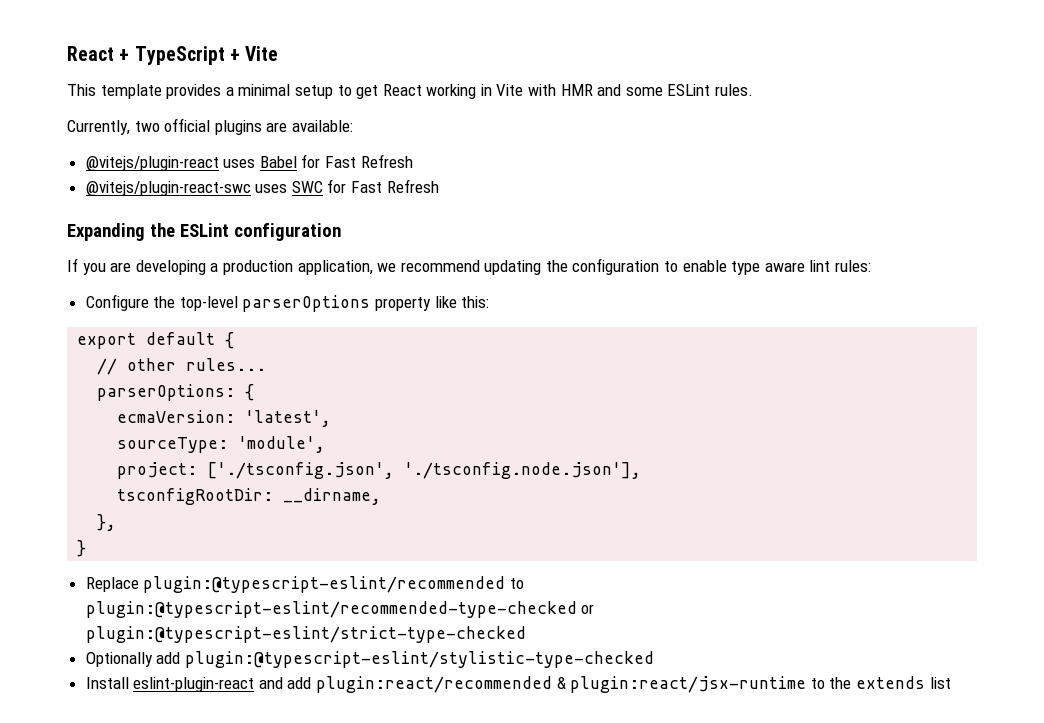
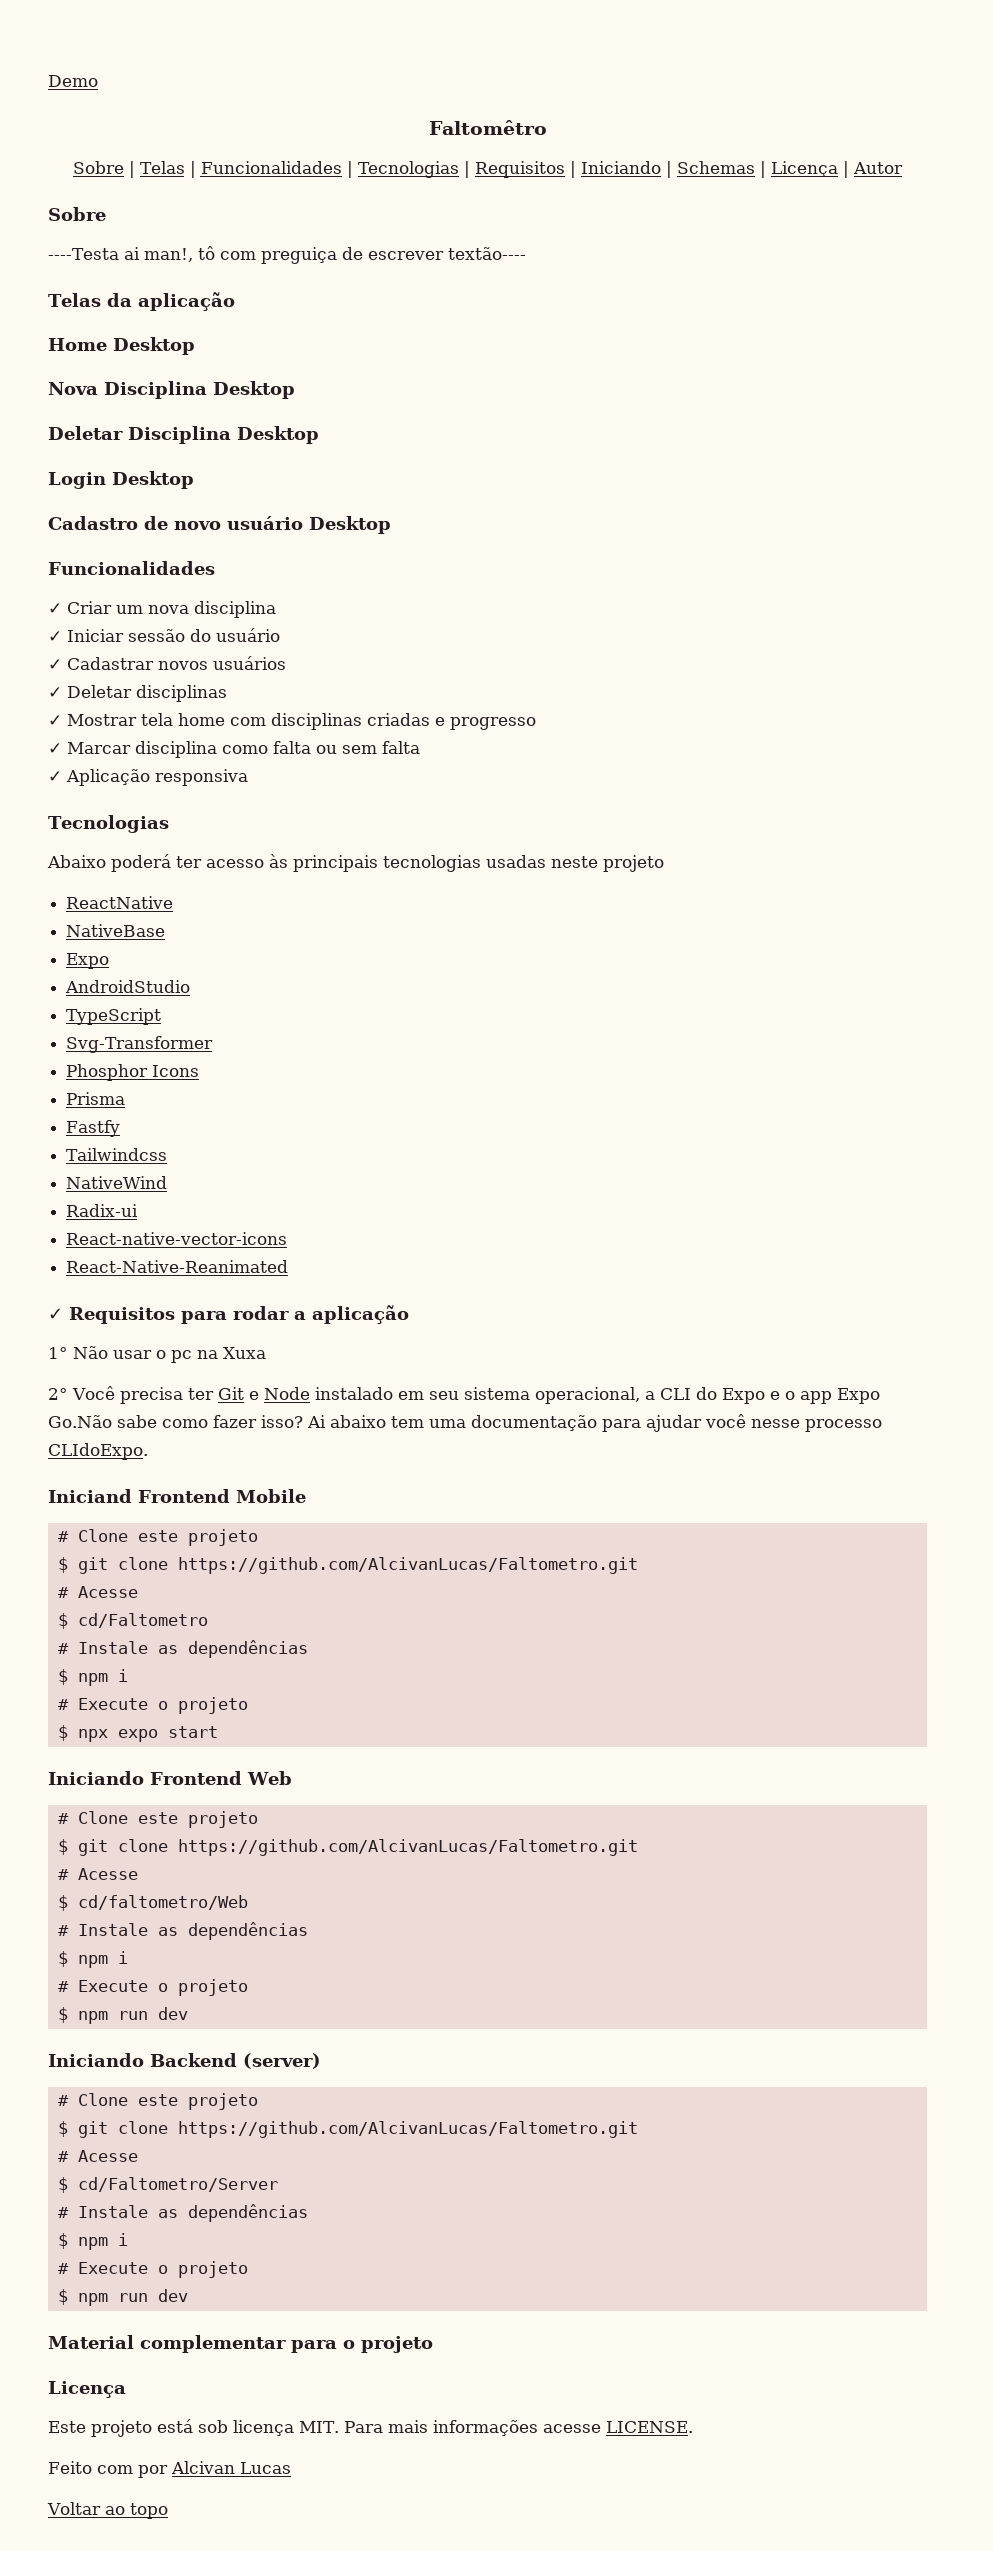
[67,46,279,65] [67,84,754,99] [67,118,353,135] [85,154,413,171] [85,179,439,196] [67,223,341,241] [67,258,872,275] [85,294,490,312] [77,332,235,349] [97,358,267,375] [97,384,255,401] [117,410,332,427] [117,436,326,453] [117,462,642,479] [117,488,382,505] [97,514,117,531] [77,540,87,557] [85,576,524,593] [85,601,595,618] [85,626,526,643] [85,651,654,668] [85,676,951,693] React + TypeScript + Vite // This template provides a minimal setup to get React working in Vite with HMR and some ESLint rules. // Currently, two official plugins are available: // @vitejs/plugin-react uses Babel for Fast Refresh // @vitejs/plugin-react-swc uses SWC for Fast Refresh // Expanding the ESLint configuration // If you are developing a production application, we recommend updating the configuration to enable type aware lint rules: // Configure the top-level parserOptions property like this: // export default { // // other rules... // parserOptions: { // ecmaVersion: 'latest', // sourceType: 'module', // project: ['./tsconfig.json', './tsconfig.node.json'], // tsconfigRootDir: __dirname, // }, // } // Replace plugin:@typescript-eslint/recommended to plugin:@typescript-eslint/recommended-type-checked or plugin:@typescript-eslint/strict-type-checked // Optionally add plugin:@typescript-eslint/stylistic-type-checked // Install eslint-plugin-react and add plugin:react/recommended & plugin:react/jsx-runtime to the extends list -> [48,75,98,87] [428,120,547,135] [72,161,904,178] [48,207,106,221] [48,246,526,264] [48,292,235,311] [48,337,195,355] [48,381,295,399] [48,426,319,444] [48,471,194,489] [48,516,391,534] [48,561,215,575] [48,601,276,618] [48,628,280,642] [48,656,286,670] [48,685,227,702] [48,713,536,730] [48,741,420,758] [48,769,248,786] [48,815,169,833] [47,854,664,872] [66,896,174,909] [66,924,166,937] [66,953,110,969] [65,980,191,993] [66,1008,162,1025] [66,1036,214,1053] [66,1064,200,1081] [66,1092,126,1105] [66,1120,121,1137] [66,1148,168,1161] [66,1176,168,1189] [66,1204,139,1217] [66,1232,288,1245] [66,1260,289,1273] [48,1305,409,1324] [48,1346,266,1363] [48,1386,880,1404] [48,1414,882,1432] [48,1443,148,1460] [48,1489,306,1503] [57,1529,258,1546] [57,1557,638,1574] [57,1586,138,1598] [57,1613,208,1629] [57,1640,308,1658] [57,1669,128,1686] [57,1697,248,1714] [57,1725,218,1742] [48,1771,292,1785] [57,1811,258,1828] [57,1839,638,1856] [57,1868,138,1880] [57,1895,248,1911] [57,1922,308,1940] [57,1951,128,1968] [57,1979,248,1996] [57,2007,188,2024] [48,2053,321,2069] [57,2093,258,2110] [57,2121,638,2138] [57,2150,138,2162] [57,2177,278,2193] [57,2204,308,2222] [57,2233,128,2250] [57,2261,248,2278] [57,2289,188,2306] [48,2335,433,2353] [48,2381,126,2398] [48,2419,693,2437] [48,2461,291,2478] [47,2502,168,2519] Demo // Faltomêtro // Sobre | Telas | Funcionalidades | Tecnologias | Requisitos | Iniciando | Schemas | Licença | Autor // Sobre // ----Testa ai man!, tô com preguiça de escrever textão---- // Telas da aplicação // Home Desktop // Nova Disciplina Desktop // Deletar Disciplina Desktop // Login Desktop // Cadastro de novo usuário Desktop // Funcionalidades // ✓ Criar um nova disciplina // ✓ Iniciar sessão do usuário // ✓ Cadastrar novos usuários // ✓ Deletar disciplinas // ✓ Mostrar tela home com disciplinas criadas e progresso // ✓ Marcar disciplina como falta ou sem falta // ✓ Aplicação responsiva // Tecnologias // Abaixo poderá ter acesso às principais tecnologias usadas neste projeto // ReactNative // NativeBase // Expo // AndroidStudio // TypeScript // Svg-Transformer // Phosphor Icons // Prisma // Fastfy // Tailwindcss // NativeWind // Radix-ui // React-native-vector-icons // React-Native-Reanimated // ✓ Requisitos para rodar a aplicação // 1° Não usar o pc na Xuxa // 2° Você precisa ter Git e Node instalado em seu sistema operacional, a CLI do Expo e o app Expo Go.Não sabe como fazer isso? Ai abaixo tem uma documentação para ajudar você nesse processo CLIdoExpo. // Iniciand Frontend Mobile // # Clone este projeto // $ git clone https://github.com/AlcivanLucas/Faltometro.git // # Acesse // $ cd/Faltometro // # Instale as dependências // $ npm i // # Execute o projeto // $ npx expo start // Iniciando Frontend Web // # Clone este projeto // $ git clone https://github.com/AlcivanLucas/Faltometro.git // # Acesse // $ cd/faltometro/Web // # Instale as dependências // $ npm i // # Execute o projeto // $ npm run dev // Iniciando Backend (server) // # Clone este projeto // $ git clone https://github.com/AlcivanLucas/Faltometro.git // # Acesse // $ cd/Faltometro/Server // # Instale as dependências // $ npm i // # Execute o projeto // $ npm run dev // Material complementar para o projeto // Licença // Este projeto está sob licença MIT. Para mais informações acesse LICENSE. // Feito com por Alcivan Lucas // Voltar ao topo

